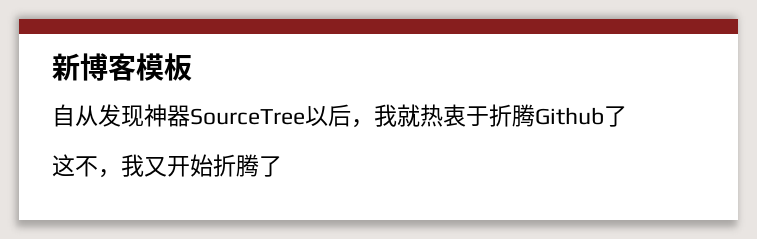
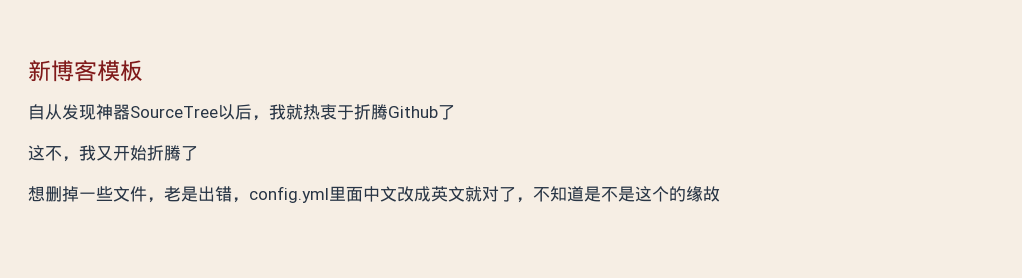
(282, 166) none -> [28,186,720,203] // 想删掉一些文件，老是出错，config.yml里面中文改成英文就对了，不知道是不是这个的缘故

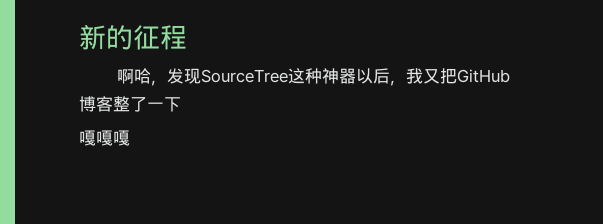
[51,60,143,82] [28,104,455,121] [28,145,198,162] [28,186,720,203] 博客模板 // 自从发现神器SourceTree以后，我就热衷于折腾Github了 // 这不，我又开始折腾了 // 想删掉一些文件，老是出错，config.yml里面中文改成英文就对了，不知道是不是这个的缘故 -> [106,25,187,50] [117,68,511,86] [79,96,181,112] [79,130,130,146] 的征程 // 啊哈，发现SourceTree这种神器以后，我又把GitHub博客整了一下 // 嘎嘎嘎

